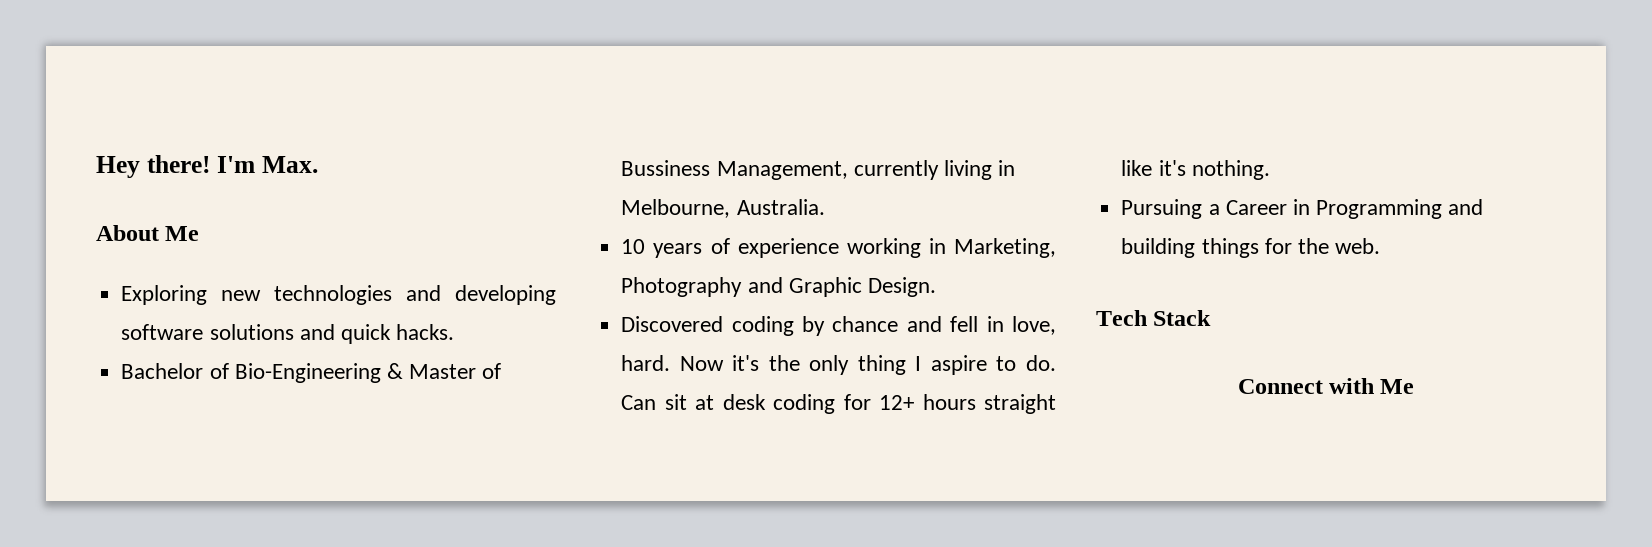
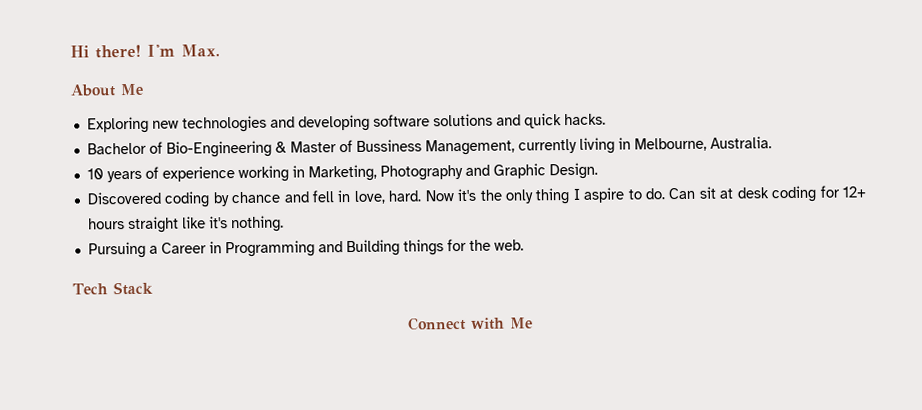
[96,156,140,178] Hey -> [70,45,90,58] Hi
[1121,238,1196,258] building -> [345,239,400,257] Building

